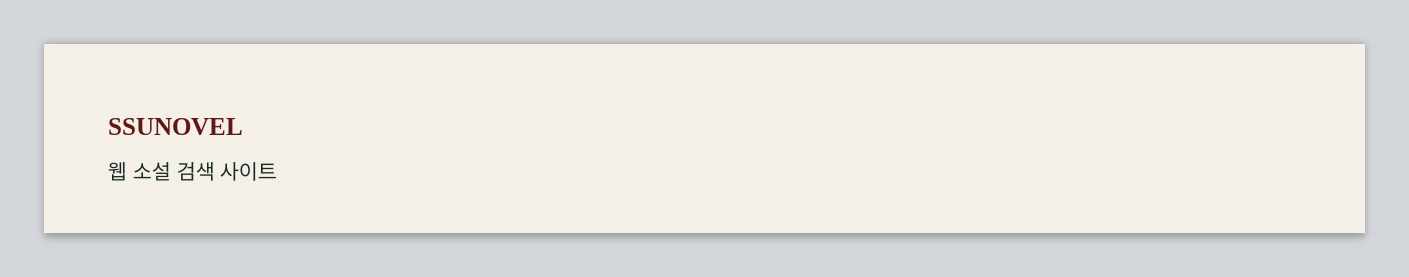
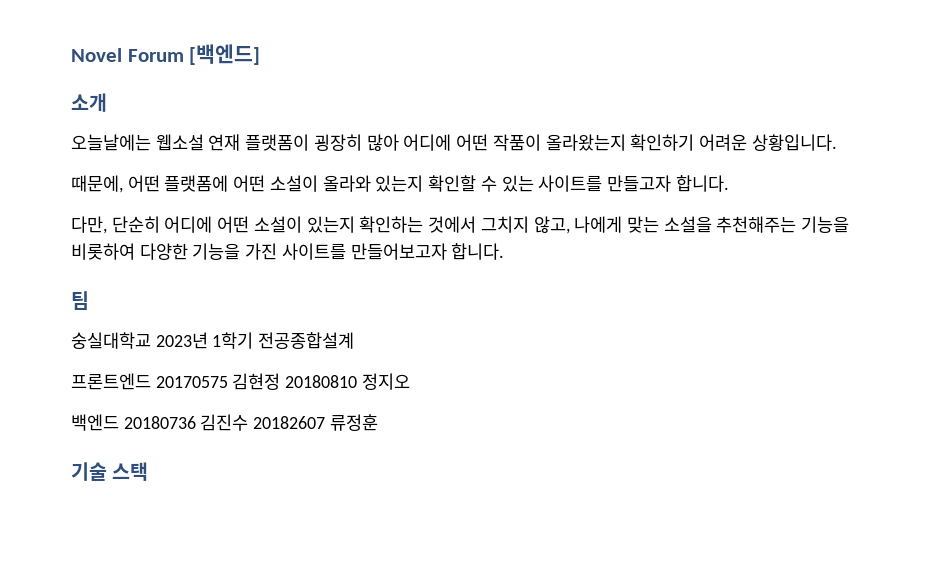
[108,118,243,135] [108,162,278,181] SSUNOVEL // 웹 소설 검색 사이트 -> [71,44,261,65] [71,93,107,112] [71,134,837,151] [71,175,729,193] [71,216,850,234] [71,243,505,260] [71,291,89,310] [71,332,355,349] [71,373,410,390] [71,414,378,431] [71,462,149,481] Novel Forum [백엔드] // 소개 // 오늘날에는 웹소설 연재 플랫폼이 굉장히 많아 어디에 어떤 작품이 올라왔는지 확인하기 어려운 상황입니다. // 때문에, 어떤 플랫폼에 어떤 소설이 올라와 있는지 확인할 수 있는 사이트를 만들고자 합니다. // 다만, 단순히 어디에 어떤 소설이 있는지 확인하는 것에서 그치지 않고, 나에게 맞는 소설을 추천해주는 기능을 비롯하여 다양한 기능을 가진 사이트를 만들어보고자 합니다. // 팀 // 숭실대학교 2023년 1학기 전공종합설계 // 프론트엔드 20170575 김현정 20180810 정지오 // 백엔드 20180736 김진수 20182607 류정훈 // 기술 스택

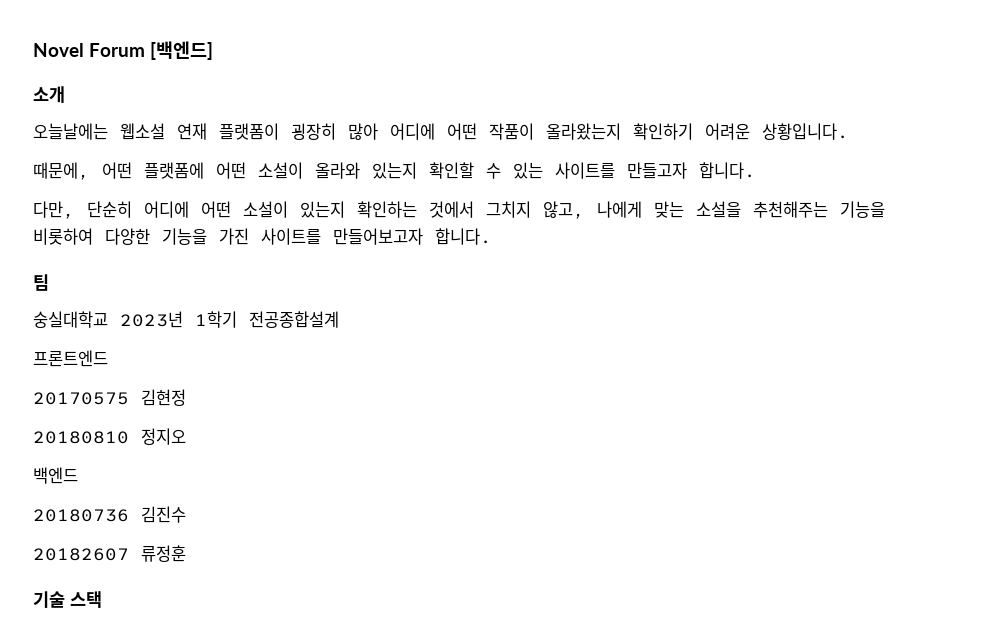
(151, 381) none -> (108, 358) //
(281, 381) none -> (186, 397) //
(119, 422) none -> (78, 475) //
(249, 422) none -> (186, 514) //

